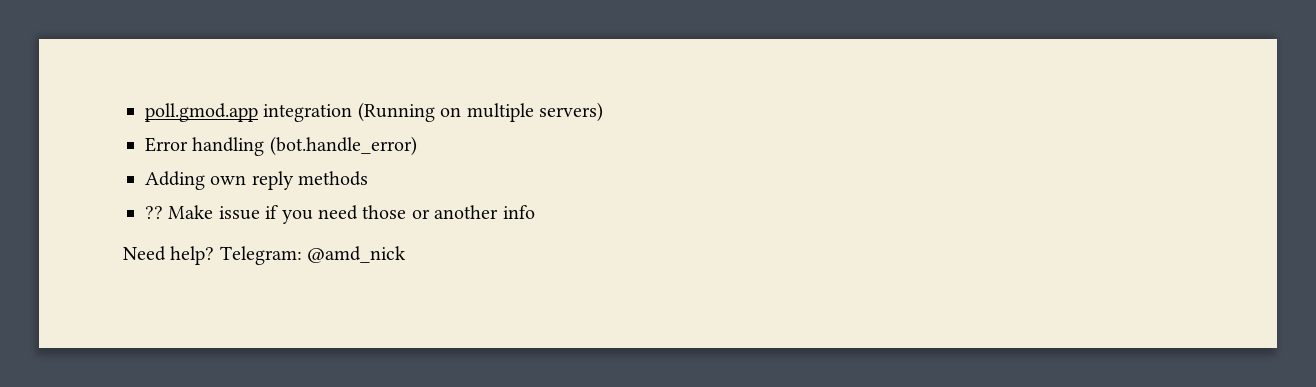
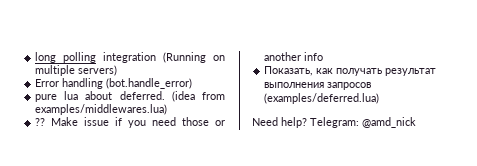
[145,103,258,122] poll.gmod.app -> [35,52,97,63] long polling
[145,171,369,190] Adding own reply methods -> [35,91,226,102] [35,104,168,115] pure lua about deferred. (idea from examples/middlewares.lua)
(535, 212) none -> [264,66,437,76] [264,82,372,90] [264,93,380,104] // Показать, как получать результат выполнения запросов (examples/deferred.lua)

